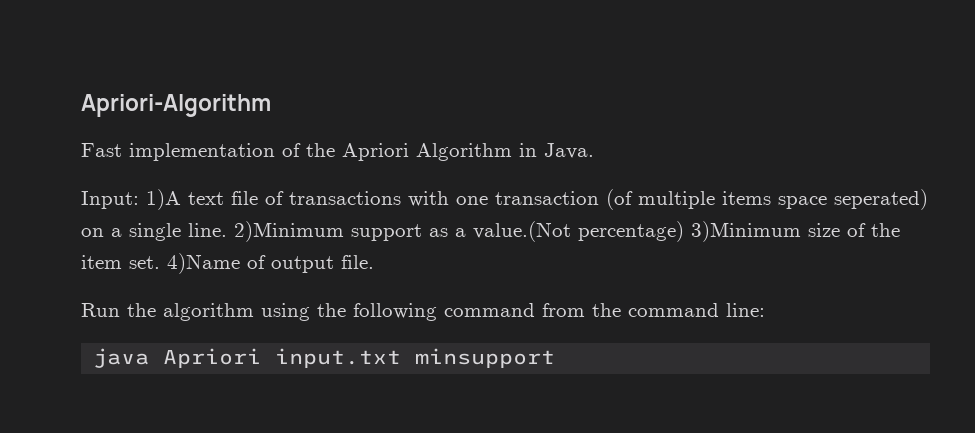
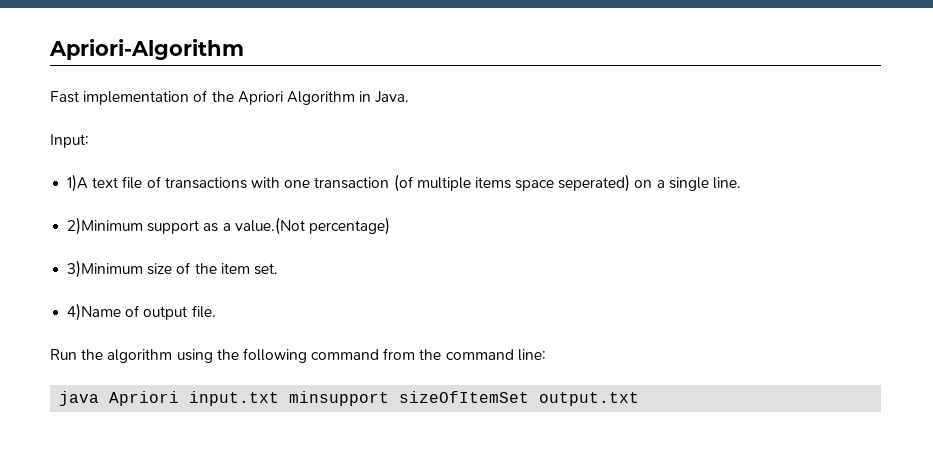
(139, 200) none -> (89, 141) //
(227, 230) none -> (742, 183) //
(684, 231) none -> (390, 226) //
(160, 262) none -> (278, 269) //
(556, 358) none -> [399,391,640,406] sizeOfItemSet output.txt

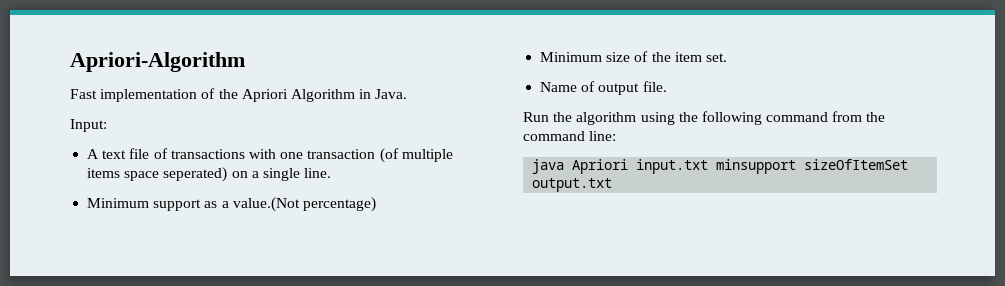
[67,174,89,192] 1)A -> [87,149,100,159] A
[67,217,144,235] 2)Minimum -> [87,198,150,208] Minimum
[67,260,144,278] 3)Minimum -> [540,52,603,62] Minimum
[67,303,122,321] 4)Name -> [540,82,578,92] Name

